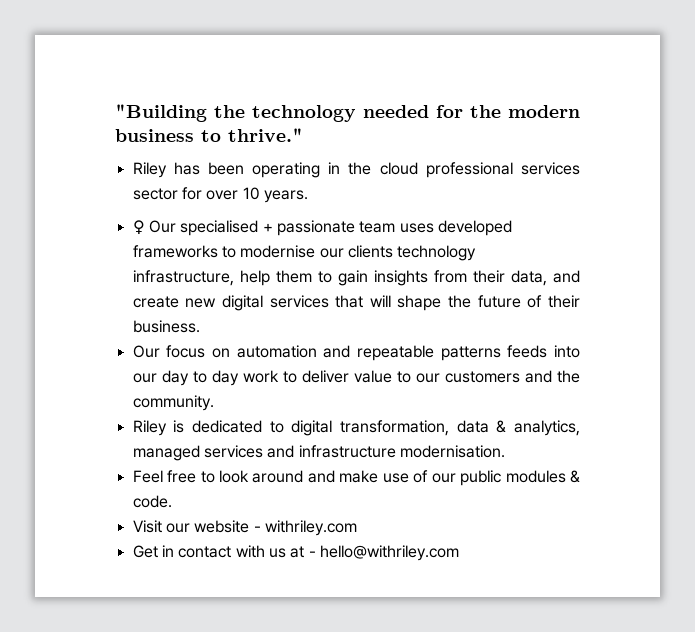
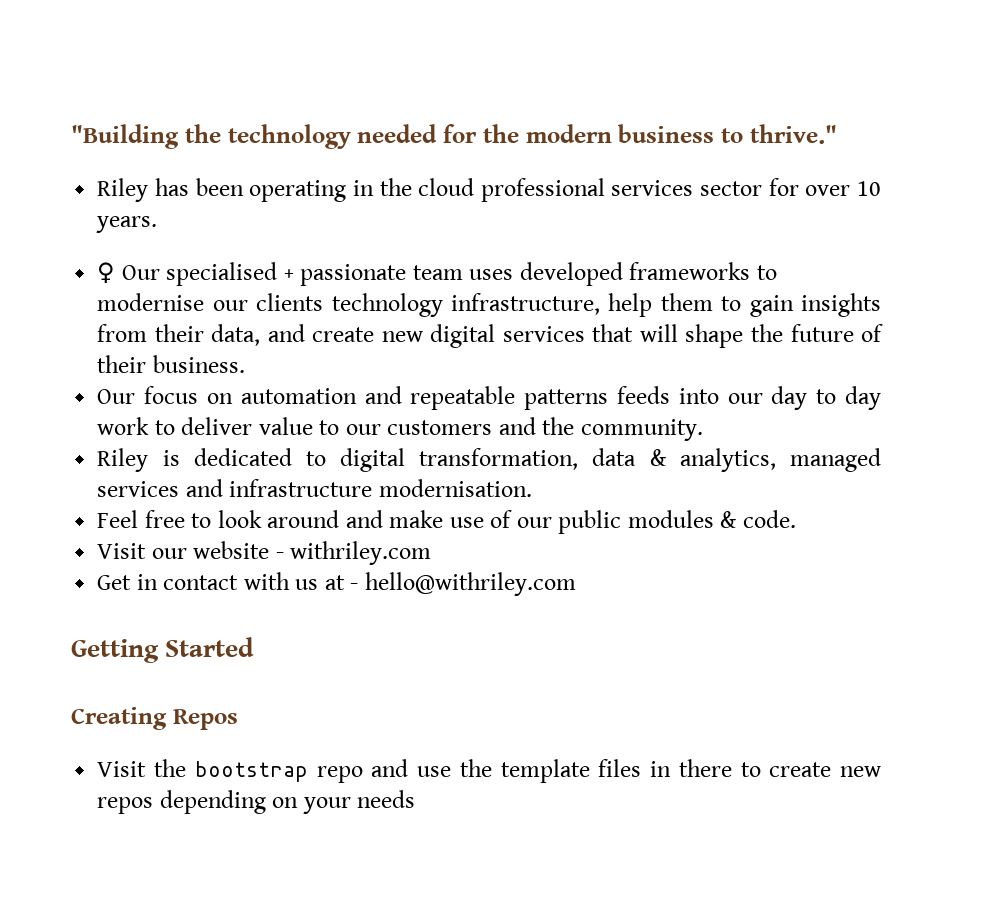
(459, 553) none -> [71,637,255,663] [71,707,238,730] [97,759,882,783] [97,790,416,814] // Getting Started // Creating Repos // Visit the bootstrap repo and use the template files in there to create new repos depending on your needs

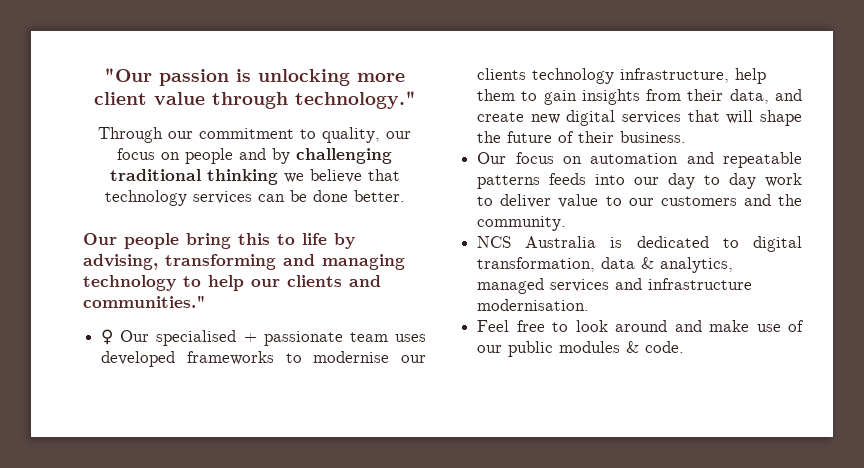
[71,124,837,149] [97,178,881,202] [96,216,158,233] "Building the technology needed for the modern business to thrive." // Riley has been operating in the cloud professional services sector for over 10 years. -> [104,68,405,86] [93,91,416,109] [98,127,411,143] [117,148,392,164] [109,169,400,185] [104,190,405,206] [83,233,355,249] [83,254,405,270] [83,275,381,291] [83,295,206,308] "Our passion is unlocking more client value through technology." // Through our commitment to quality, our focus on people and by challenging traditional thinking we believe that technology services can be done better. // Our people bring this to life by advising, transforming and managing technology to help our clients and communities."
[97,448,149,472] Riley -> [477,236,597,248] NCS Australia
[97,541,432,565] [97,572,576,596] [71,637,255,663] [71,707,238,730] [97,759,882,783] [97,790,416,814] // Visit our website - withriley.com // Get in contact with us at - hello@withriley.com // Getting Started // Creating Repos // Visit the bootstrap repo and use the template files in there to create new repos depending on your needs -> (685, 347) none

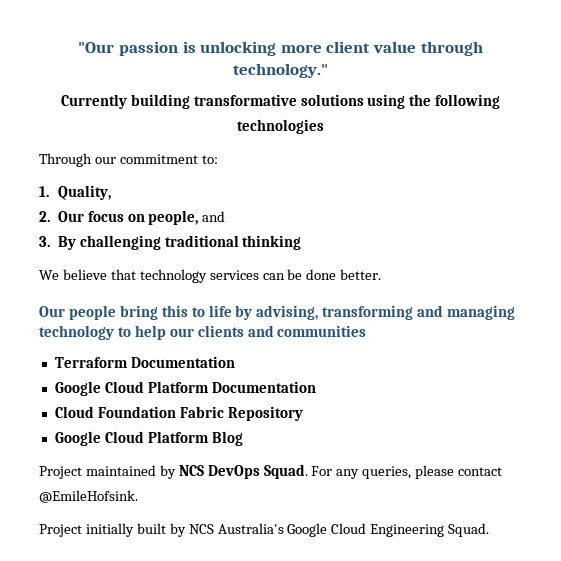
[98,127,411,143] [117,148,290,164] Through our commitment to quality, our focus on people and by -> [60,94,501,109] [237,119,324,134] [39,153,218,167] [39,185,111,200] [39,210,226,225] [39,236,76,250] Currently building transformative solutions using the following technologies // Through our commitment to: // 1. Quality, // 2. Our focus on people, and // 3. By
[283,173,304,183] we -> [39,270,59,280] // We
[83,295,206,308] [101,329,426,346] [101,351,426,367] [477,68,767,84] [477,89,802,105] [477,110,802,126] [477,131,687,143] [477,152,802,168] [477,173,802,189] [477,194,802,208] [477,216,567,231] [477,236,802,252] [477,257,734,273] [477,278,753,294] [477,299,590,311] [477,320,804,332] [477,341,685,357] communities." // ♀ Our specialised + passionate team uses developed frameworks to modernise our clients technology infrastructure, help them to gain insights from their data, and create new digital services that will shape the future of their business. // Our focus on automation and repeatable patterns feeds into our day to day work to deliver value to our customers and the community. // NCS Australia is dedicated to digital transformation, data & analytics, managed services and infrastructure modernisation. // Feel free to look around and make use of our public modules & code. -> [277,325,367,337] [54,356,235,368] [54,381,316,396] [54,406,303,421] [54,431,243,446] [39,464,503,479] [39,490,138,503] [39,523,490,537] communities // Terraform Documentation // Google Cloud Platform Documentation // Cloud Foundation Fabric Repository // Google Cloud Platform Blog // Project maintained by NCS DevOps Squad. For any queries, please contact @EmileHofsink. // Project initially built by NCS Australia's Google Cloud Engineering Squad.

